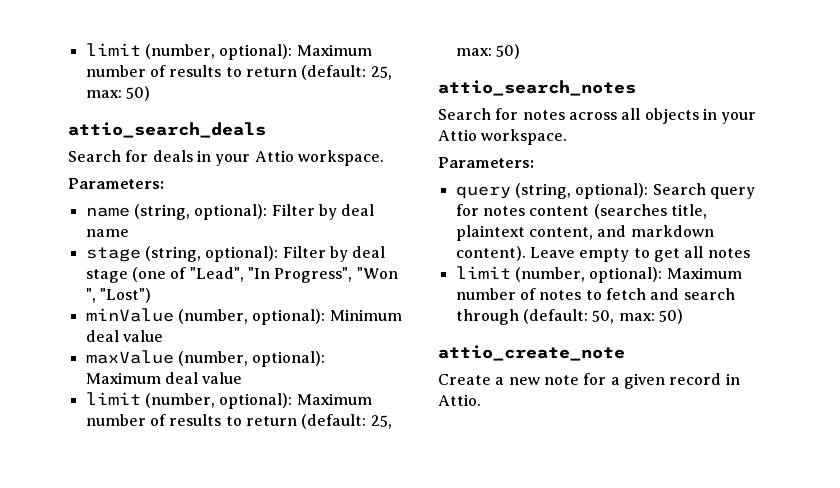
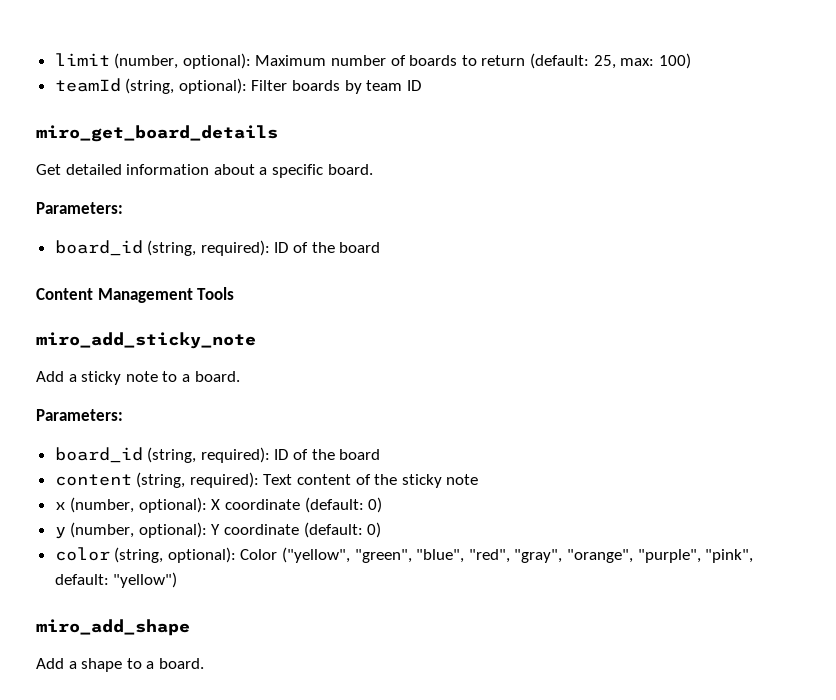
[85,43,372,60] [85,65,392,80] [85,86,150,101] [68,122,266,138] [68,150,384,166] [68,178,164,189] [85,204,375,220] [85,229,129,237] [85,246,386,262] [85,267,398,283] [85,288,151,303] [85,308,402,325] [85,330,163,342] [85,350,326,367] [85,372,243,384] [85,392,372,409] [85,414,392,429] [455,44,520,59] [438,80,636,96] [438,108,757,124] [438,129,568,145] [438,157,534,168] [455,183,755,199] [455,204,707,219] [455,225,714,241] [455,246,750,262] [455,266,742,283] [455,288,735,300] [455,309,683,325] [438,345,625,361] [438,373,740,389] [438,394,481,406] limit (number, optional): Maximum number of results to return (default: 25, max: 50) // attio_search_deals // Search for deals in your Attio workspace. // Parameters: // name (string, optional): Filter by deal name // stage (string, optional): Filter by deal stage (one of "Lead", "In Progress", "Won ", "Lost") // minValue (number, optional): Minimum deal value // maxValue (number, optional): Maximum deal value // limit (number, optional): Maximum number of results to return (default: 25, max: 50) // attio_search_notes // Search for notes across all objects in your Attio workspace. // Parameters: // query (string, optional): Search query for notes content (searches title, plaintext content, and markdown content). Leave empty to get all notes // limit (number, optional): Maximum number of notes to fetch and search through (default: 50, max: 50) // attio_create_note // Create a new note for a given record in Attio. -> [54,53,691,69] [54,78,421,94] [36,125,278,142] [36,164,373,178] [36,202,123,214] [54,240,381,256] [36,287,235,303] [36,332,256,349] [36,371,240,385] [36,409,123,421] [54,447,381,463] [54,472,479,488] [54,497,383,513] [54,522,382,539] [54,547,754,563] [54,572,178,588] [36,619,190,636] [36,658,204,672] limit (number, optional): Maximum number of boards to return (default: 25, max: 100) // teamId (string, optional): Filter boards by team ID // miro_get_board_details // Get detailed information about a specific board. // Parameters: // board_id (string, required): ID of the board // Content Management Tools // miro_add_sticky_note // Add a sticky note to a board. // Parameters: // board_id (string, required): ID of the board // content (string, required): Text content of the sticky note // x (number, optional): X coordinate (default: 0) // y (number, optional): Y coordinate (default: 0) // color (string, optional): Color ("yellow", "green", "blue", "red", "gray", "orange", "purple", "pink", default: "yellow") // miro_add_shape // Add a shape to a board.

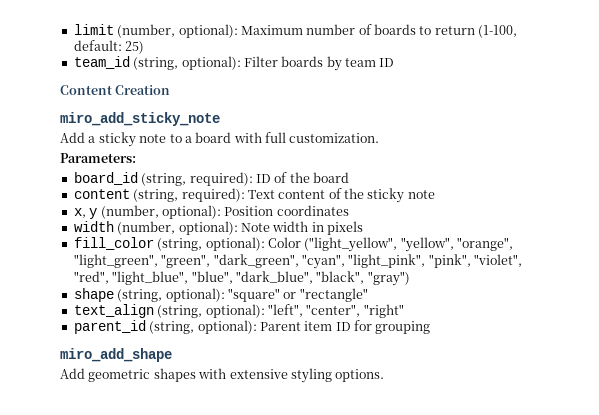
[530,53,691,69] [54,78,121,92] (default: 25, max: 100) // teamId -> [478,25,518,38] [73,40,145,54] [73,56,130,69] (1-100, default: 25) // team_id
[36,125,278,142] [36,164,373,178] [36,202,123,214] [54,240,381,256] // miro_get_board_details // Get detailed information about a specific board. // Parameters: // board_id (string, required): ID of the board -> (395, 62) none
[97,287,235,303] Management Tools -> [115,85,171,95] Creation
[194,371,240,382] board. -> [195,132,380,143] board with full customization.
[54,497,383,513] [54,522,382,539] [54,547,754,563] [54,572,178,588] [36,619,190,636] [36,658,204,672] x (number, optional): X coordinate (default: 0) // y (number, optional): Y coordinate (default: 0) // color (string, optional): Color ("yellow", "green", "blue", "red", "gray", "orange", "purple", "pink", default: "yellow") // miro_add_shape // Add a shape to a board. -> [73,205,349,219] [73,221,363,235] [73,237,513,252] [73,254,522,269] [73,271,410,286] [73,288,368,302] [73,304,404,318] [73,320,431,334] [60,348,172,362] [60,368,385,383] x, y (number, optional): Position coordinates // width (number, optional): Note width in pixels // fill_color (string, optional): Color ("light_yellow", "yellow", "orange", "light_green", "green", "dark_green", "cyan", "light_pink", "pink", "violet", "red", "light_blue", "blue", "dark_blue", "black", "gray") // shape (string, optional): "square" or "rectangle" // text_align (string, optional): "left", "center", "right" // parent_id (string, optional): Parent item ID for grouping // miro_add_shape // Add geometric shapes with extensive styling options.

